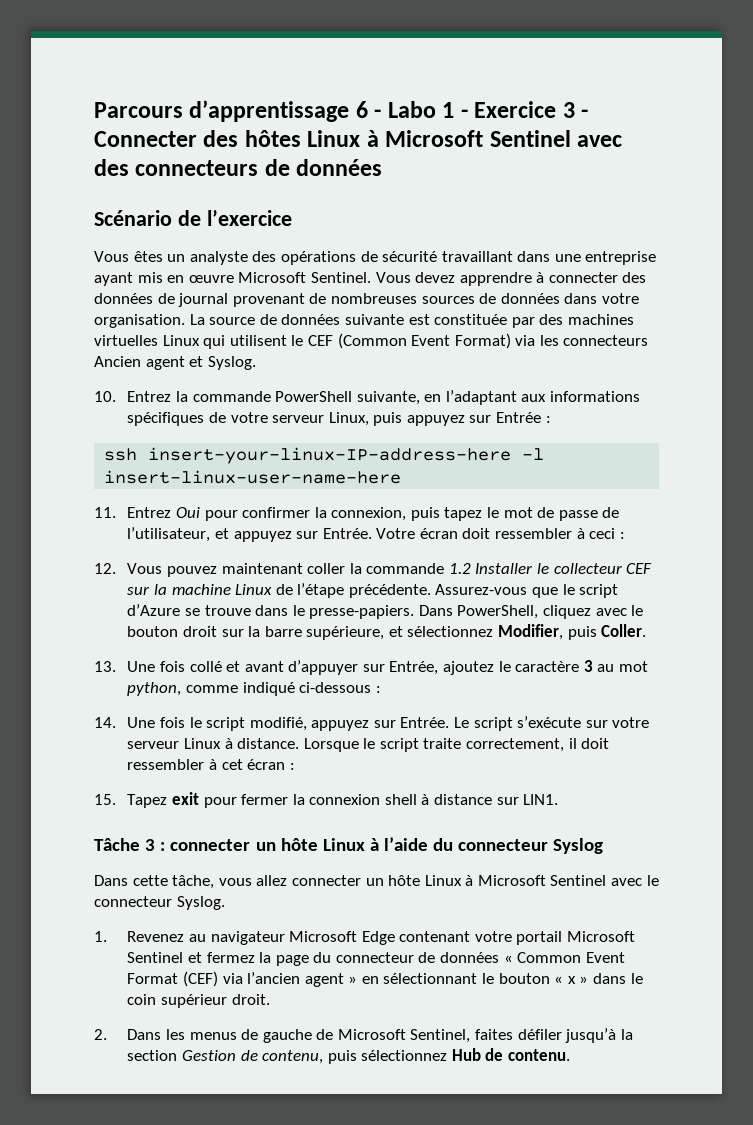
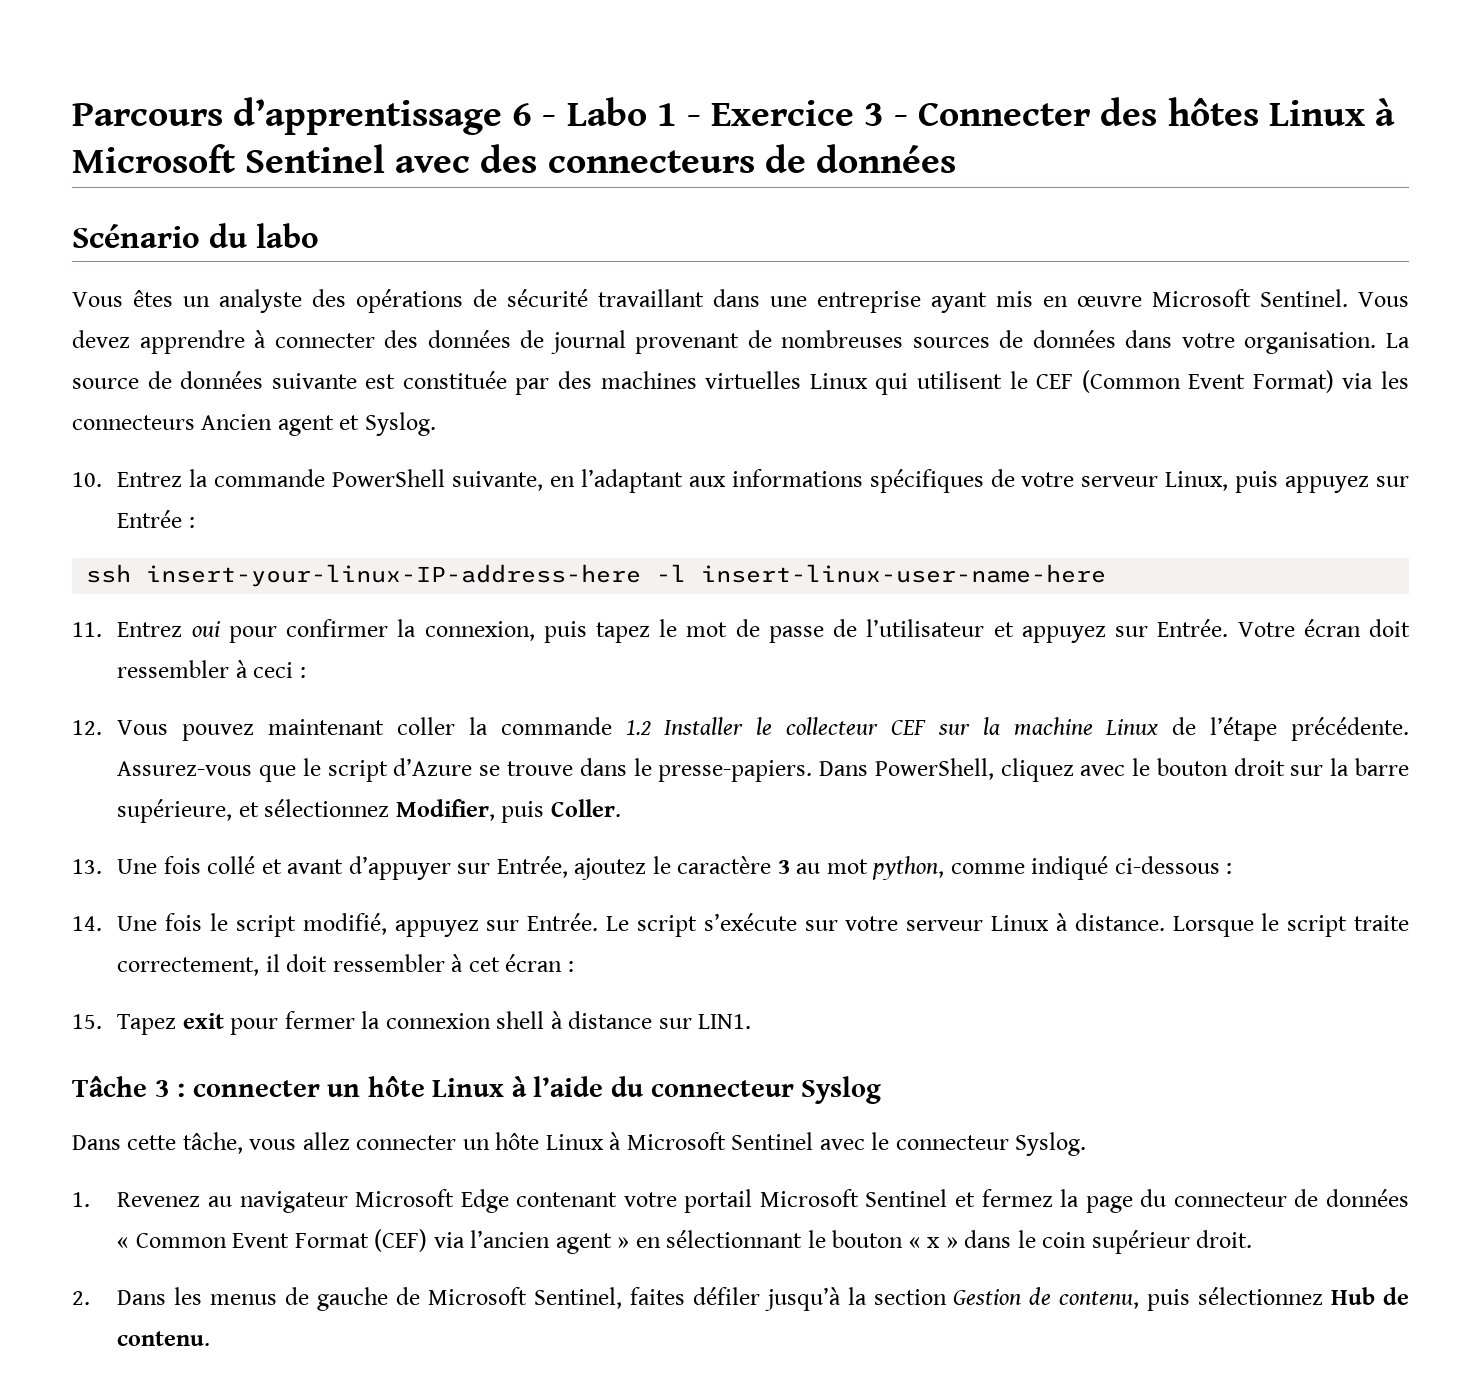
[177,210,292,226] de l’exercice -> [209,223,319,248] du labo
[175,507,200,518] Oui -> [191,621,220,637] oui
[127,527,211,542] l’utilisateur, -> [866,619,985,637] l’utilisateur

